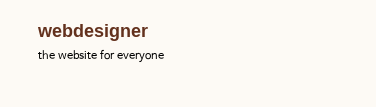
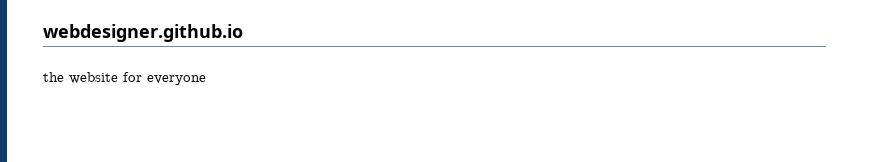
[37,24,148,41] webdesigner -> [43,24,243,42] webdesigner.github.io

